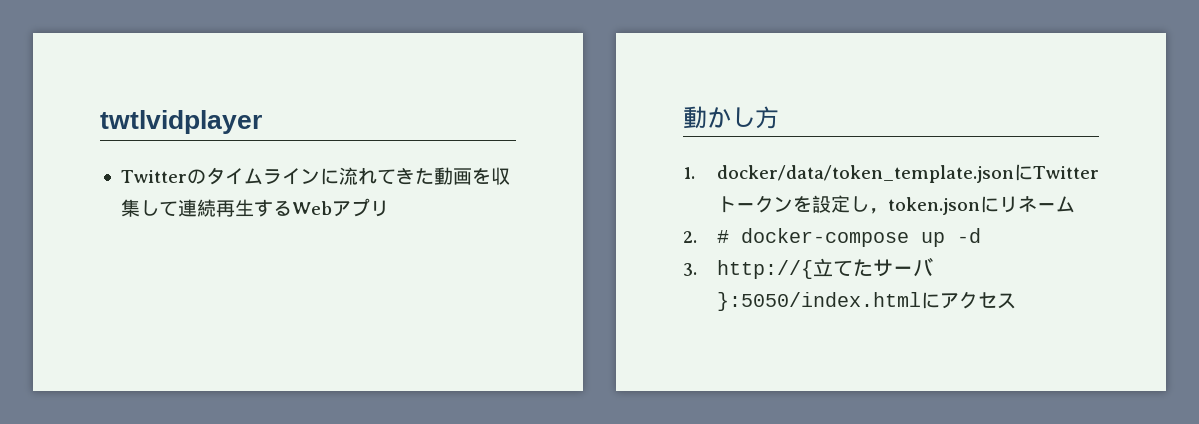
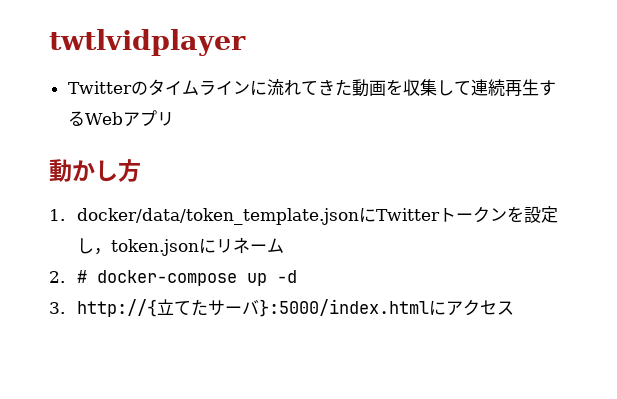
[716,292,921,311] }:5050/index.html -> [258,299,429,317] }:5000/index.html

